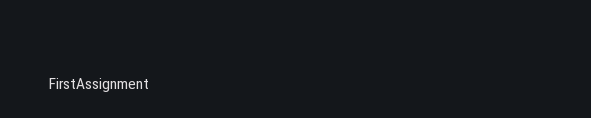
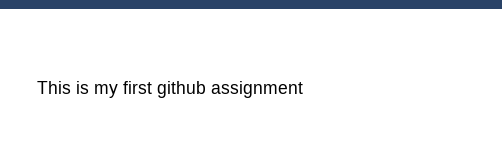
[49,78,149,92] FirstAssignment -> [37,81,303,98] This is my first github assignment

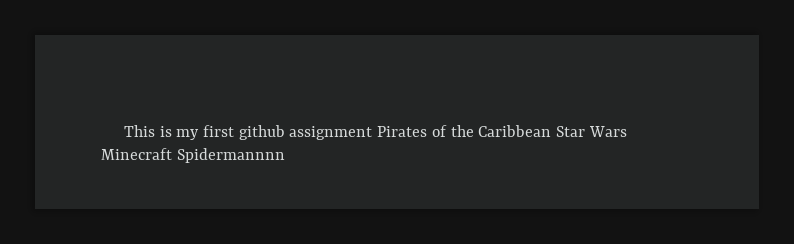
(303, 89) none -> [377,125,627,137] [101,148,285,163] Pirates of the Caribbean Star Wars Minecraft Spidermannnn

